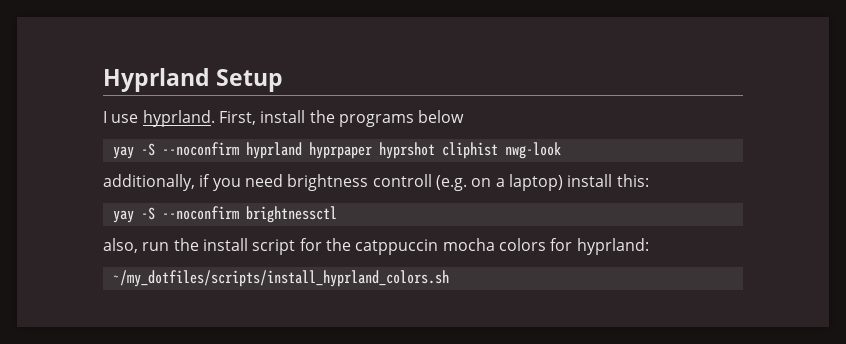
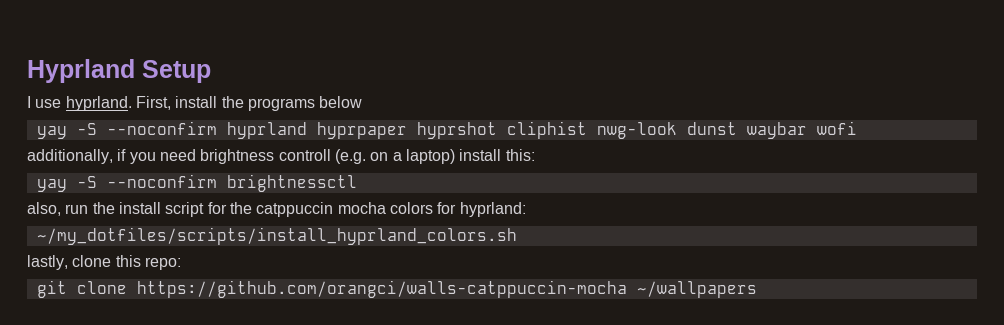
(561, 150) none -> [686,121,857,139] dunst waybar wofi
(449, 278) none -> [27,255,181,270] [36,280,757,298] // lastly, clone this repo: // git clone https://github.com/orangci/walls-catppuccin-mocha ~/wallpapers

